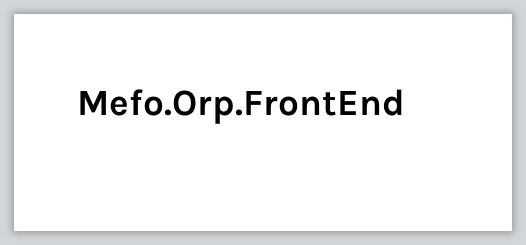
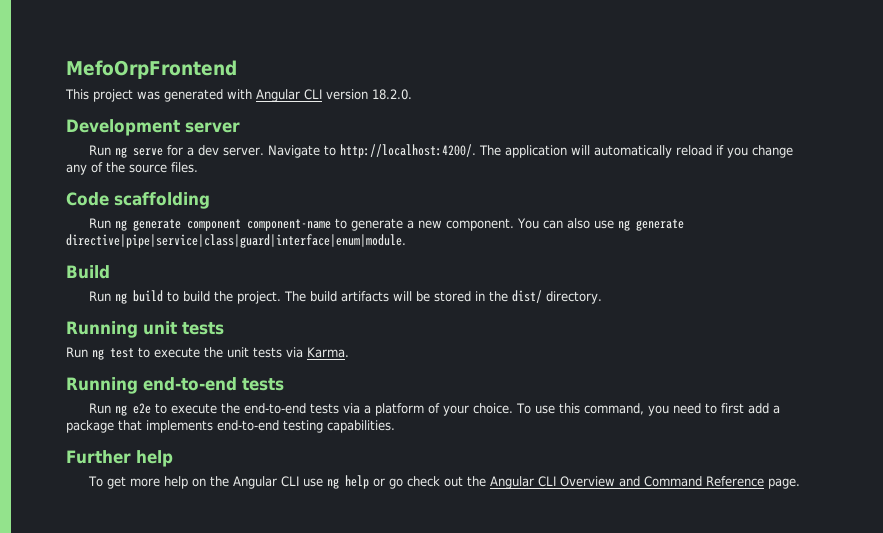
[77,89,405,124] Mefo.Orp.FrontEnd -> [66,60,237,79] [65,89,412,102] [66,119,240,136] [88,144,793,158] [66,162,198,175] [66,192,210,209] [88,218,684,231] [66,234,406,248] [66,265,110,279] [88,290,602,304] [66,321,224,338] [66,347,349,360] [66,377,284,394] [88,403,780,416] [66,420,395,433] [66,450,173,467] [87,475,800,489] MefoOrpFrontend // This project was generated with Angular CLI version 18.2.0. // Development server // Run ng serve for a dev server. Navigate to http://localhost:4200/. The application will automatically reload if you change any of the source files. // Code scaffolding // Run ng generate component component-name to generate a new component. You can also use ng generate directive|pipe|service|class|guard|interface|enum|module. // Build // Run ng build to build the project. The build artifacts will be stored in the dist/ directory. // Running unit tests // Run ng test to execute the unit tests via Karma. // Running end-to-end tests // Run ng e2e to execute the end-to-end tests via a platform of your choice. To use this command, you need to first add a package that implements end-to-end testing capabilities. // Further help // To get more help on the Angular CLI use ng help or go check out the Angular CLI Overview and Command Reference page.

